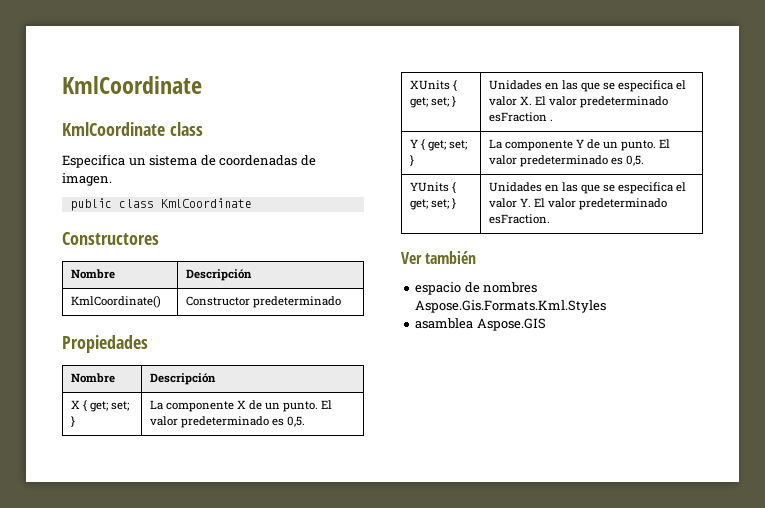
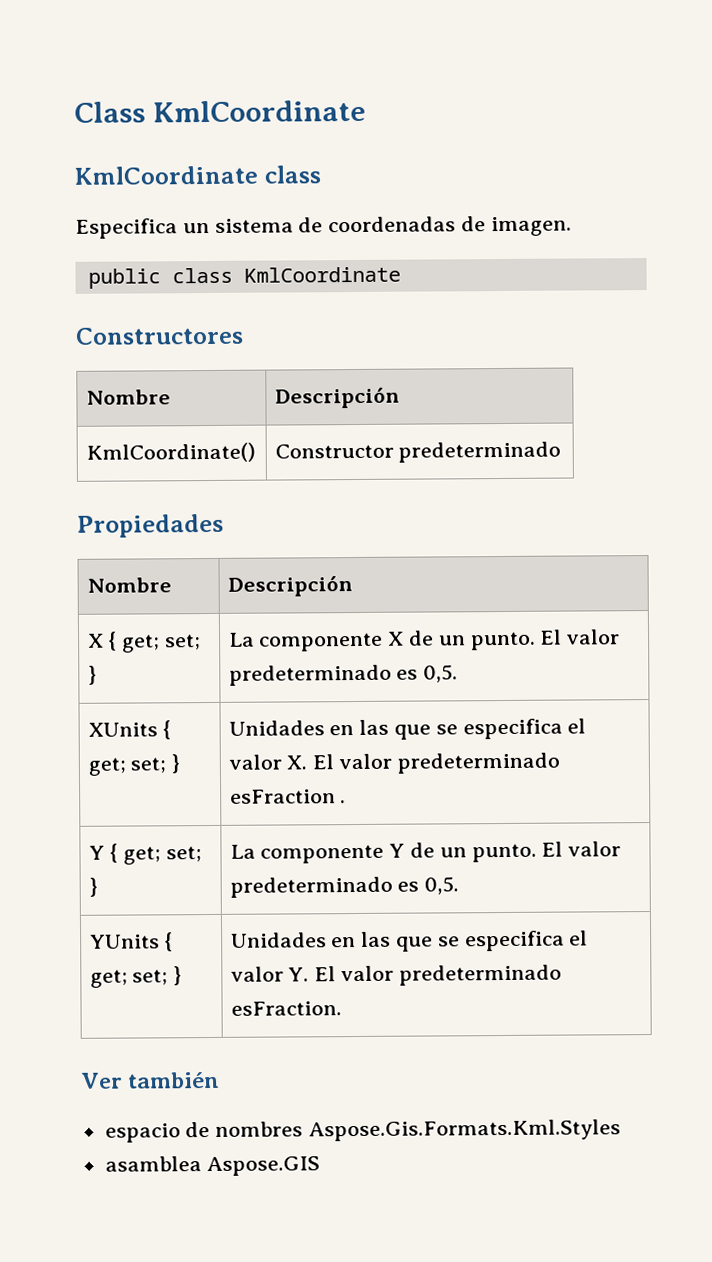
(62, 85) none -> [74,101,146,123] Class

